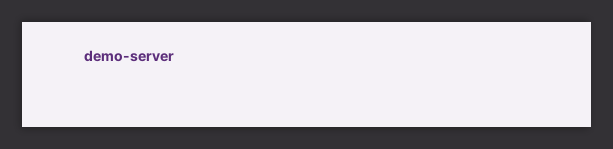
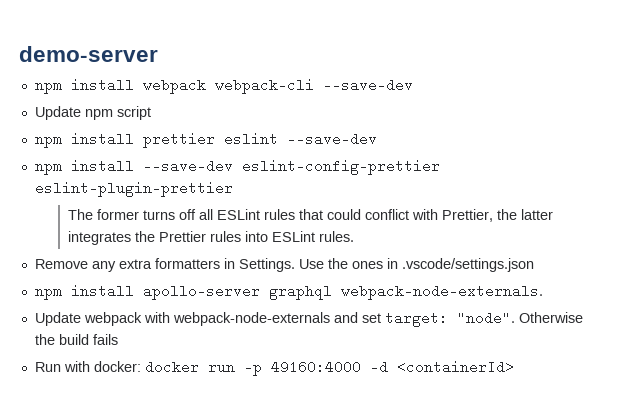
(174, 56) none -> [34,78,413,94] [34,106,151,120] [34,132,377,148] [34,159,440,175] [34,181,233,197] [68,209,554,222] [68,231,355,245] [34,258,534,272] [34,284,543,300] [34,311,583,327] [34,334,118,345] [34,360,514,376] // npm install webpack webpack-cli --save-dev // Update npm script // npm install prettier eslint --save-dev // npm install --save-dev eslint-config-prettier eslint-plugin-prettier // The former turns off all ESLint rules that could conflict with Prettier, the latter integrates the Prettier rules into ESLint rules. // Remove any extra formatters in Settings. Use the ones in .vscode/settings.json // npm install apollo-server graphql webpack-node-externals. // Update webpack with webpack-node-externals and set target: "node". Otherwise the build fails // Run with docker: docker run -p 49160:4000 -d <containerId>

